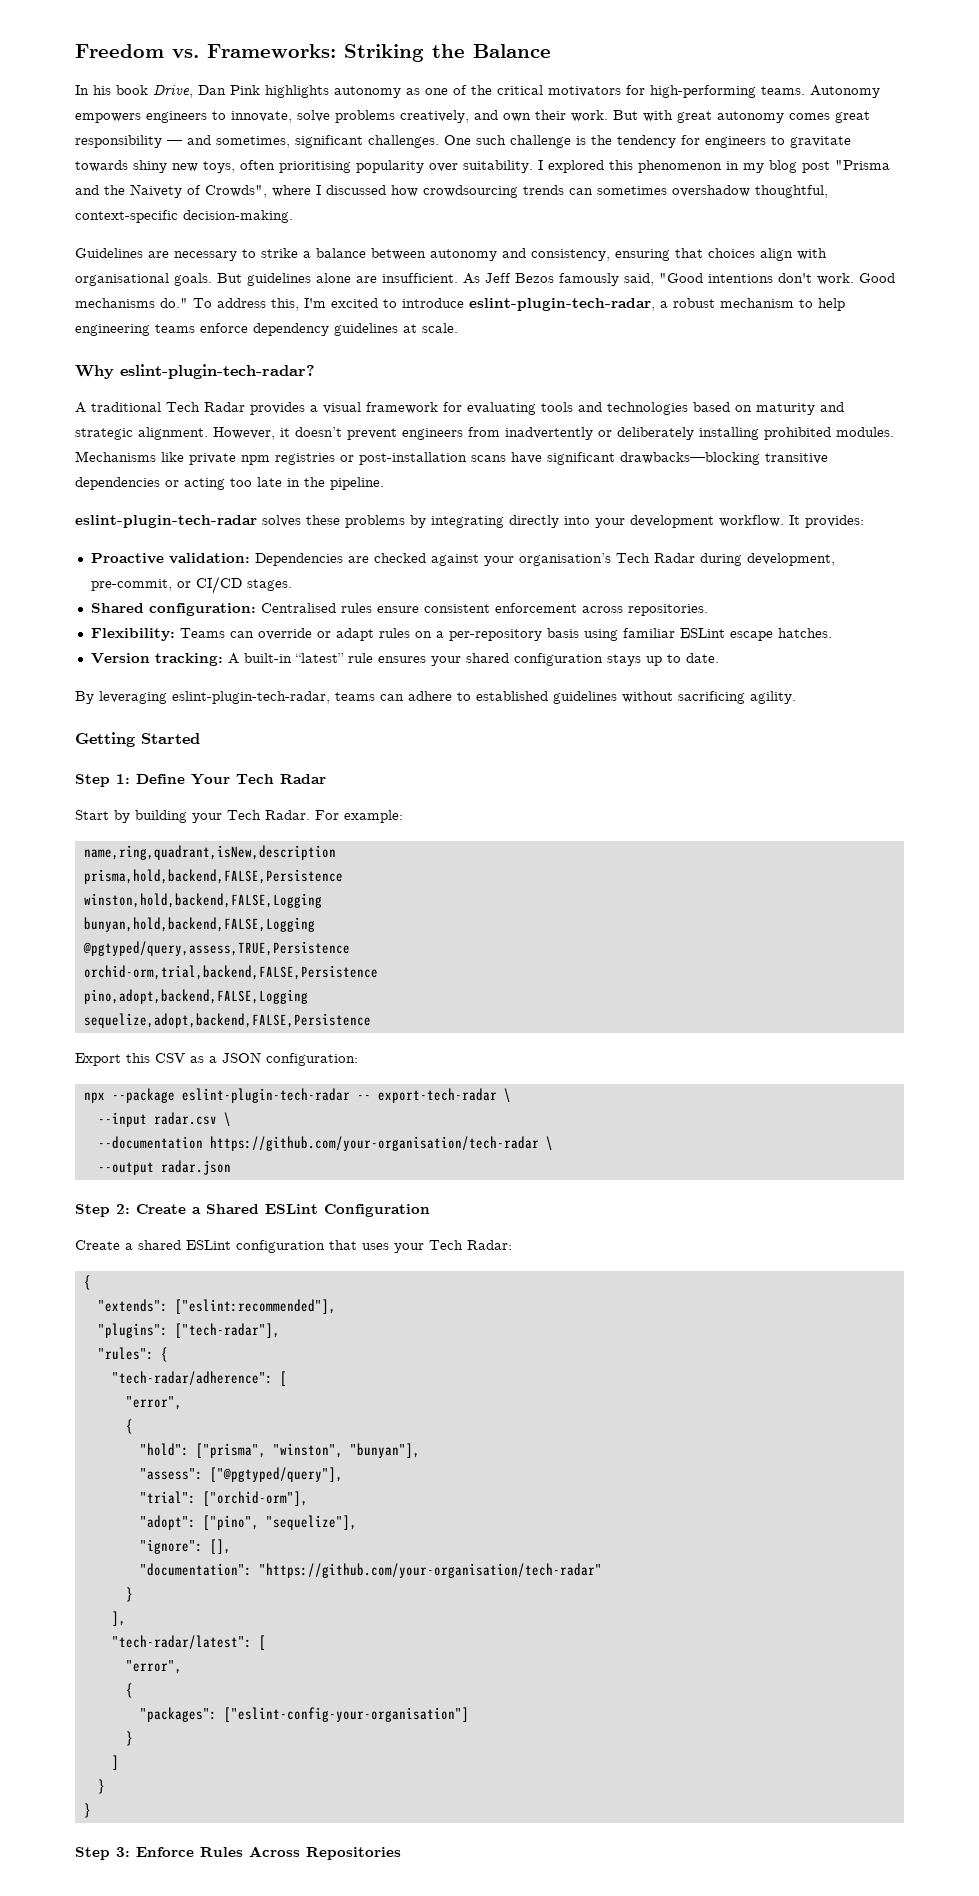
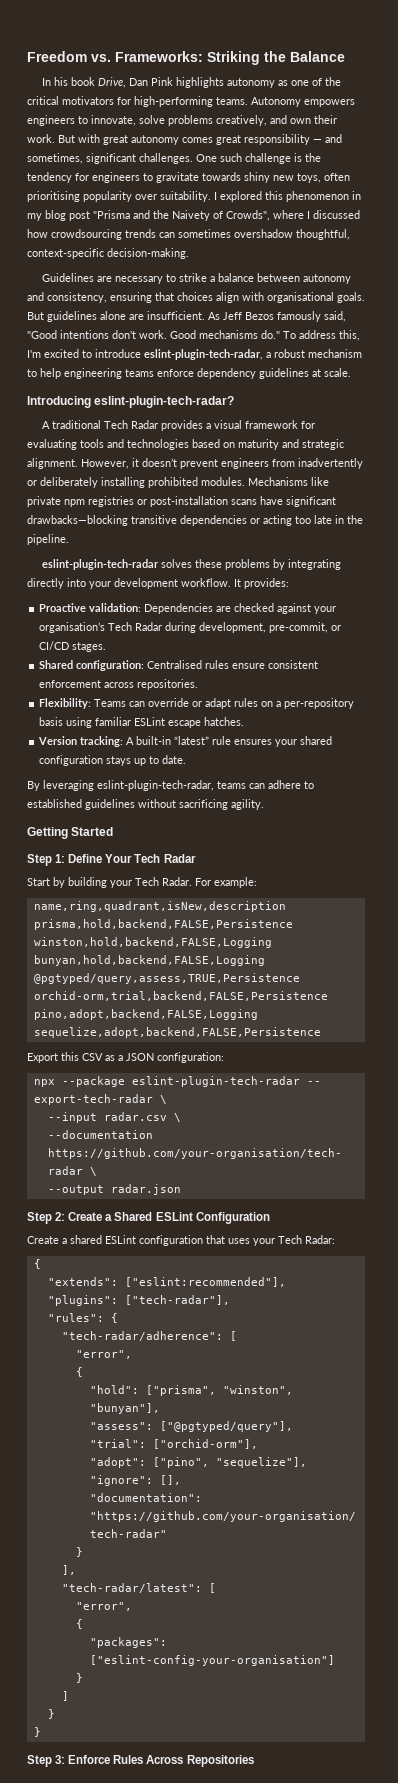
[75,365,114,379] Why -> [27,396,91,408] Introducing

